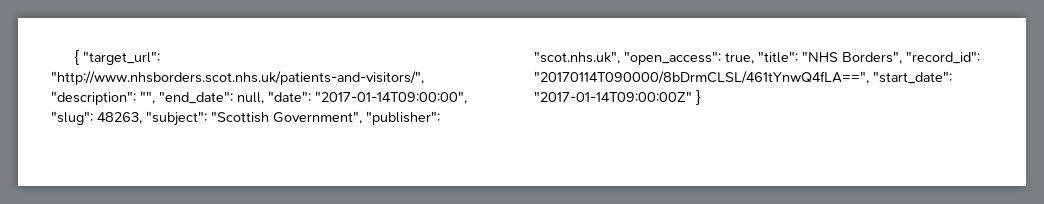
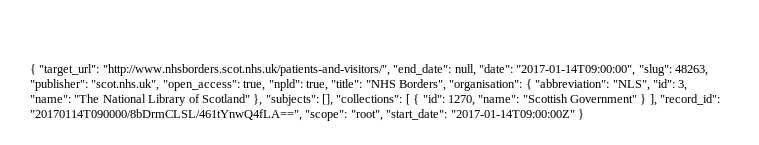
[51,91,155,105] "description": "", -> (390, 70) none
[146,111,362,126] "subject": "Scottish Government", -> (708, 70) none
(754, 58) none -> [268,79,328,91] "npld": true,
[906,51,980,64] [534,71,869,84] "record_id": "20170114T090000/8bDrmCLSL/461tYnwQ4fLA==", -> [449,79,688,91] [30,94,721,106] [30,109,383,121] "organisation": { "abbreviation": "NLS", "id": 3, "name": "The National Library of Scotland" }, "subjects": [], "collections": [ { "id": 1270, "name": "Scottish Government" } ], "record_id": "20170114T090000/8bDrmCLSL/461tYnwQ4fLA==", "scope": "root",

